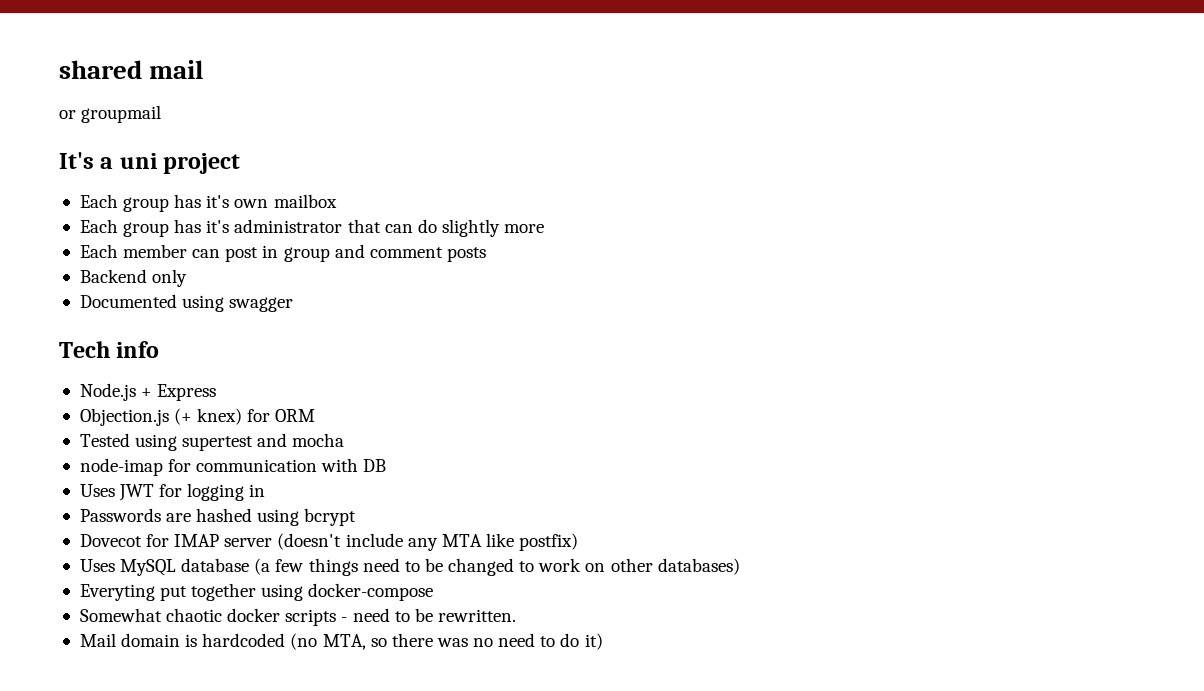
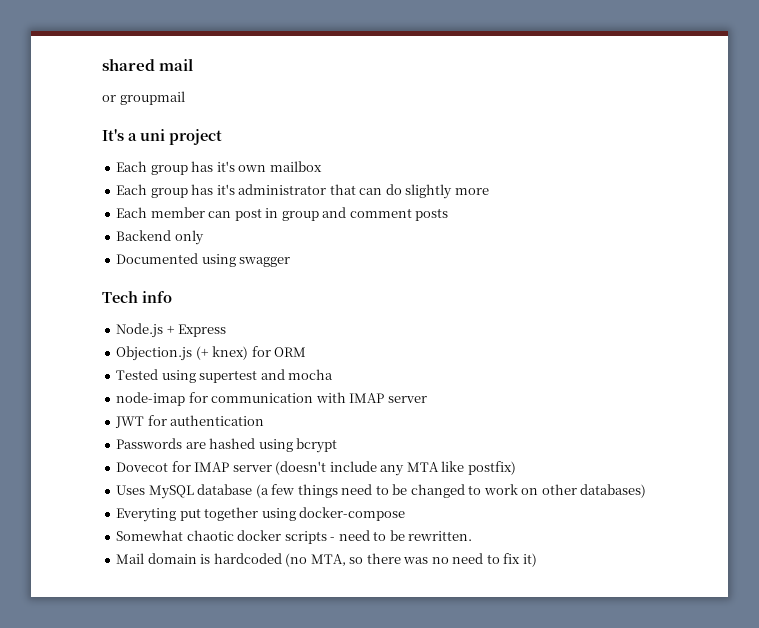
[363,459,387,472] [79,483,266,501] DB // Uses JWT for logging in -> [349,393,427,403] [115,415,265,428] IMAP server // JWT for authentication
[560,633,580,647] do -> [503,553,521,564] fix

